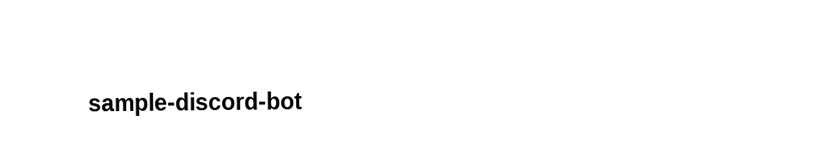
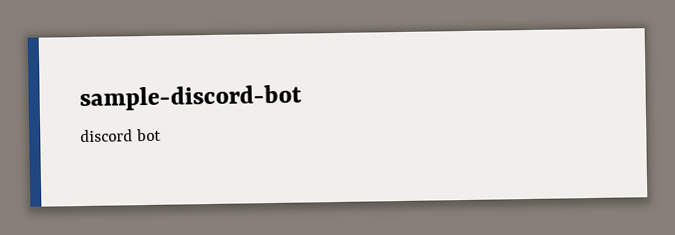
(303, 104) none -> [80,128,161,143] // discord bot

